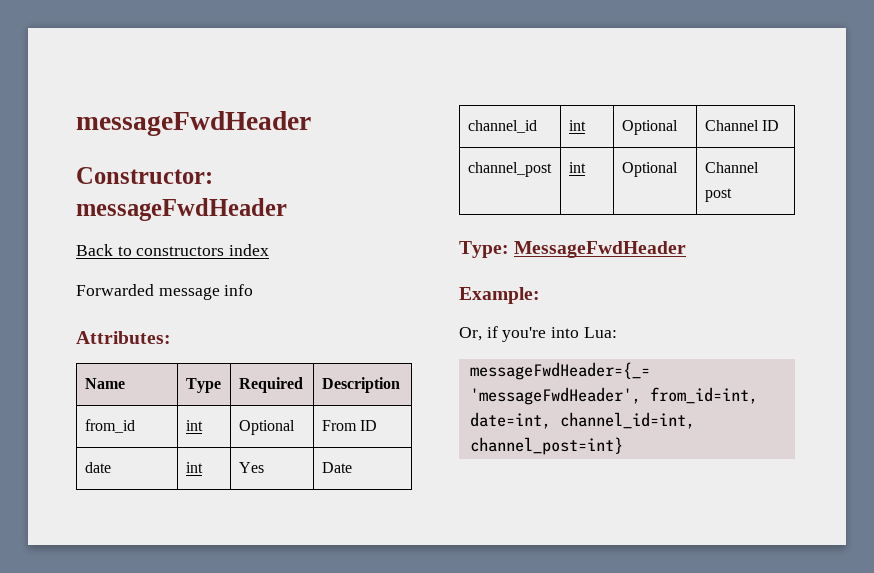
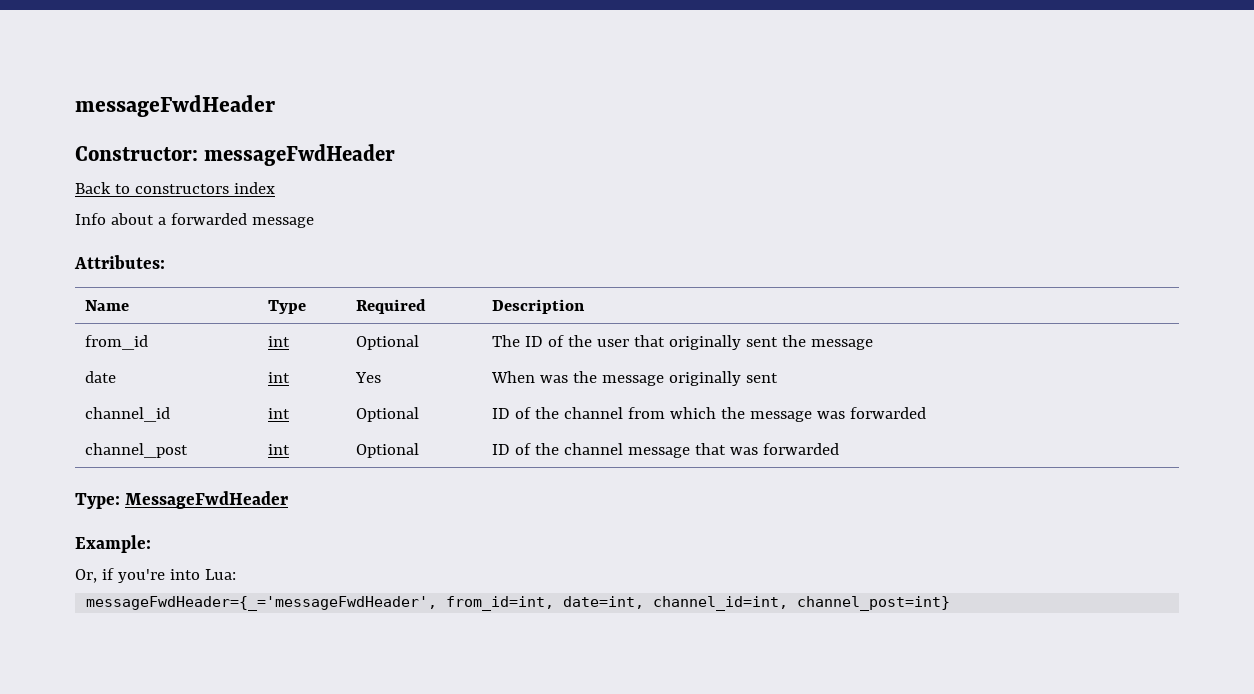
[76,284,254,300] Forwarded message info -> [75,213,314,228] Info about a forwarded message
[321,420,378,431] [84,462,111,473] [185,462,203,473] [238,462,264,473] [321,462,352,473] From ID // date | int | Yes | Date -> [492,335,874,350] [85,371,117,383] [268,372,291,383] [355,372,382,383] [491,371,779,386] The ID of the user that originally sent the message // date | int | Yes | When was the message originally sent
[704,120,780,131] [467,162,552,177] [568,162,586,173] [621,162,678,177] [704,162,759,173] [704,188,732,202] Channel ID // channel_post | int | Optional | Channel post -> [492,407,927,422] [85,443,189,458] [268,444,291,455] [356,443,420,458] [492,443,840,458] ID of the channel from which the message was forwarded // channel_post | int | Optional | ID of the channel message that was forwarded

